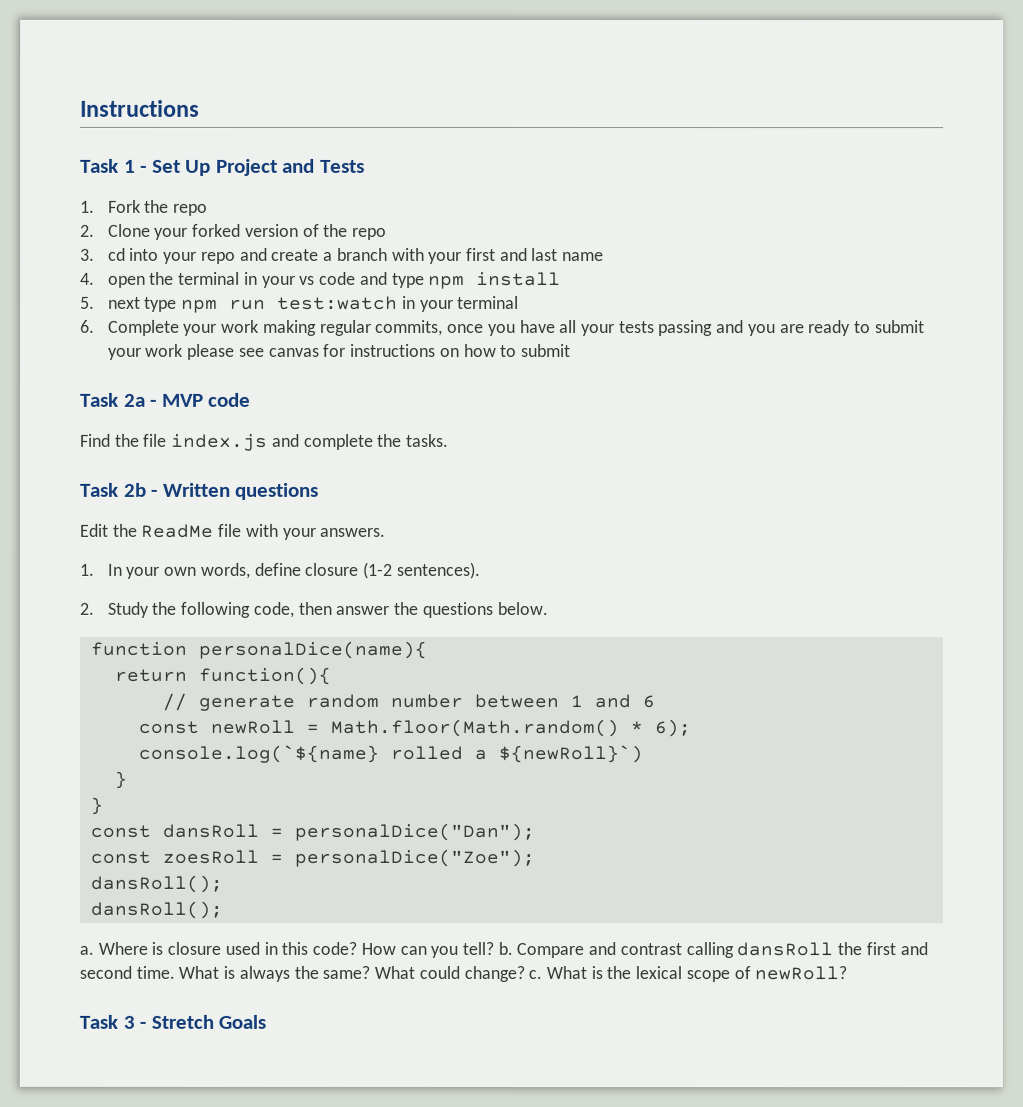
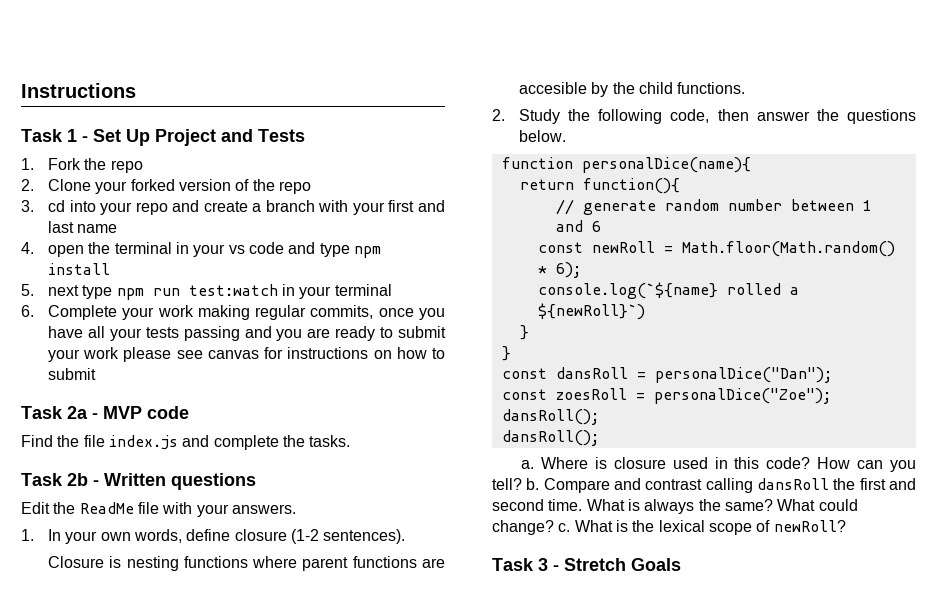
(480, 570) none -> [48,556,446,571] [519,82,746,97] // Closure is nesting functions where parent functions are accesible by the child functions.

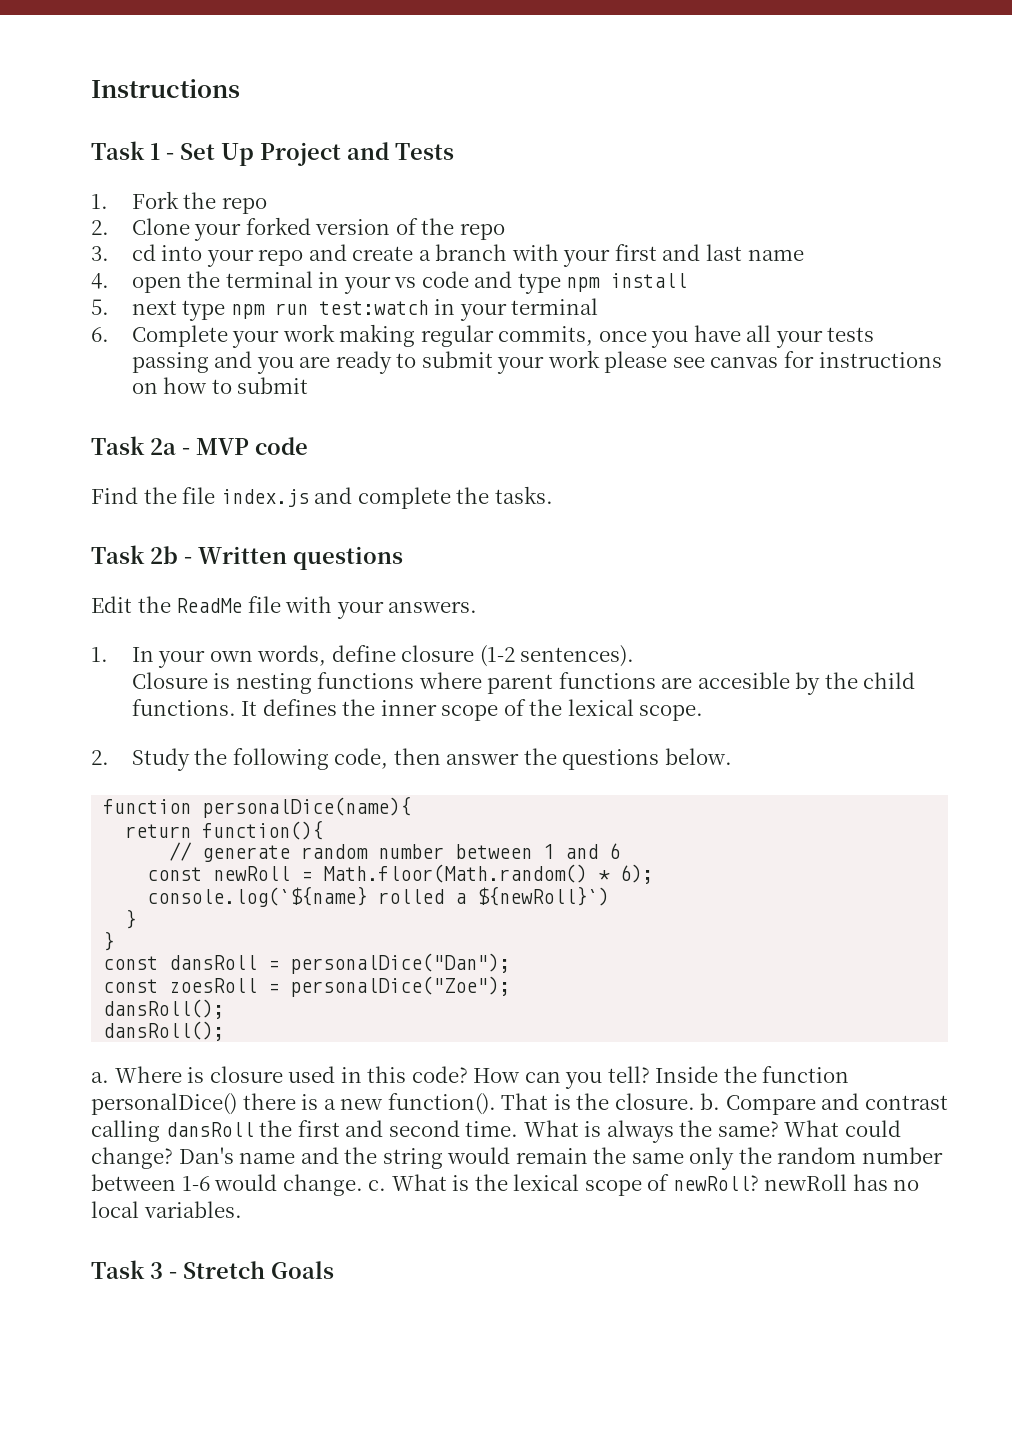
(746, 88) none -> [241,699,704,721] It defines the inner scope of the lexical scope.
(522, 484) none -> [655,1066,850,1083] [91,1093,695,1115] Inside the function personalDice() there is a new function(). That is the closure.
(554, 527) none -> [178,1147,943,1170] [91,1174,363,1196] Dan's name and the string would remain the same only the random number between 1-6 would change.
(846, 526) none -> [764,1174,920,1191] [91,1201,242,1218] newRoll has no local variables.

